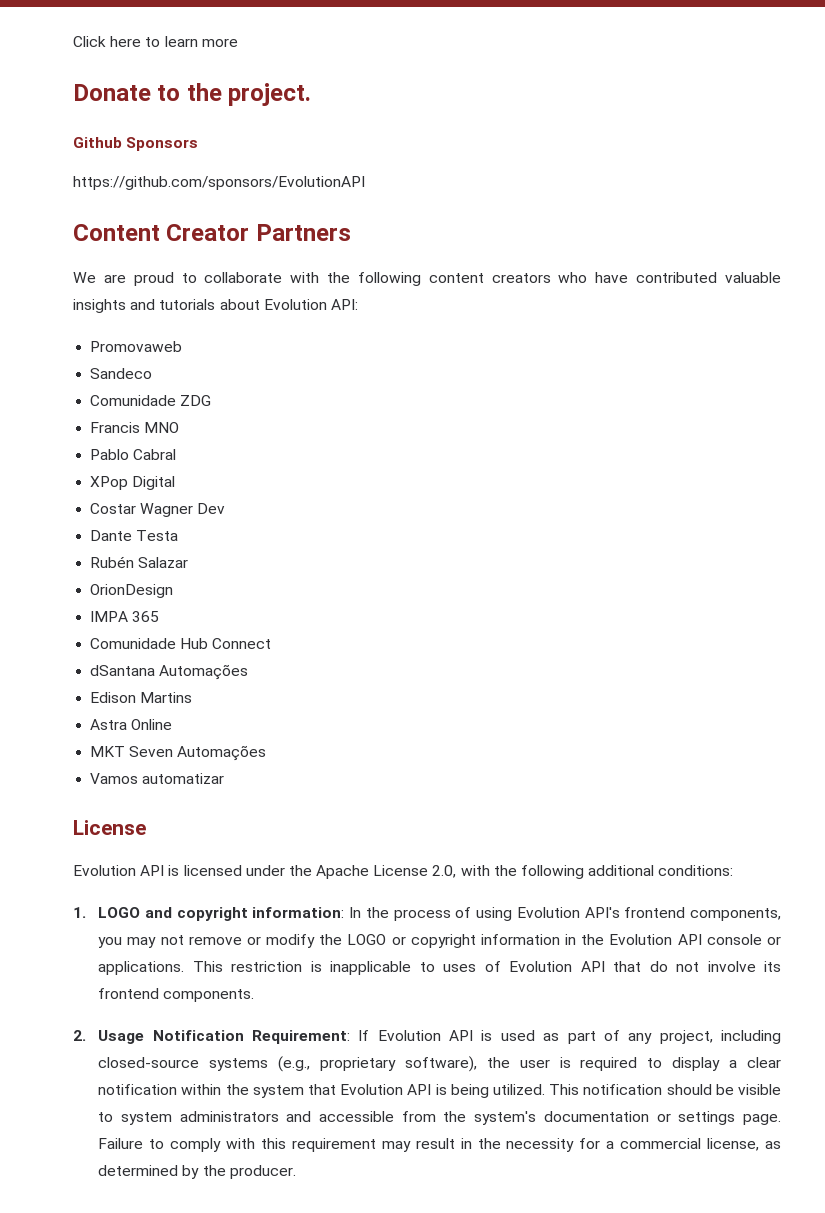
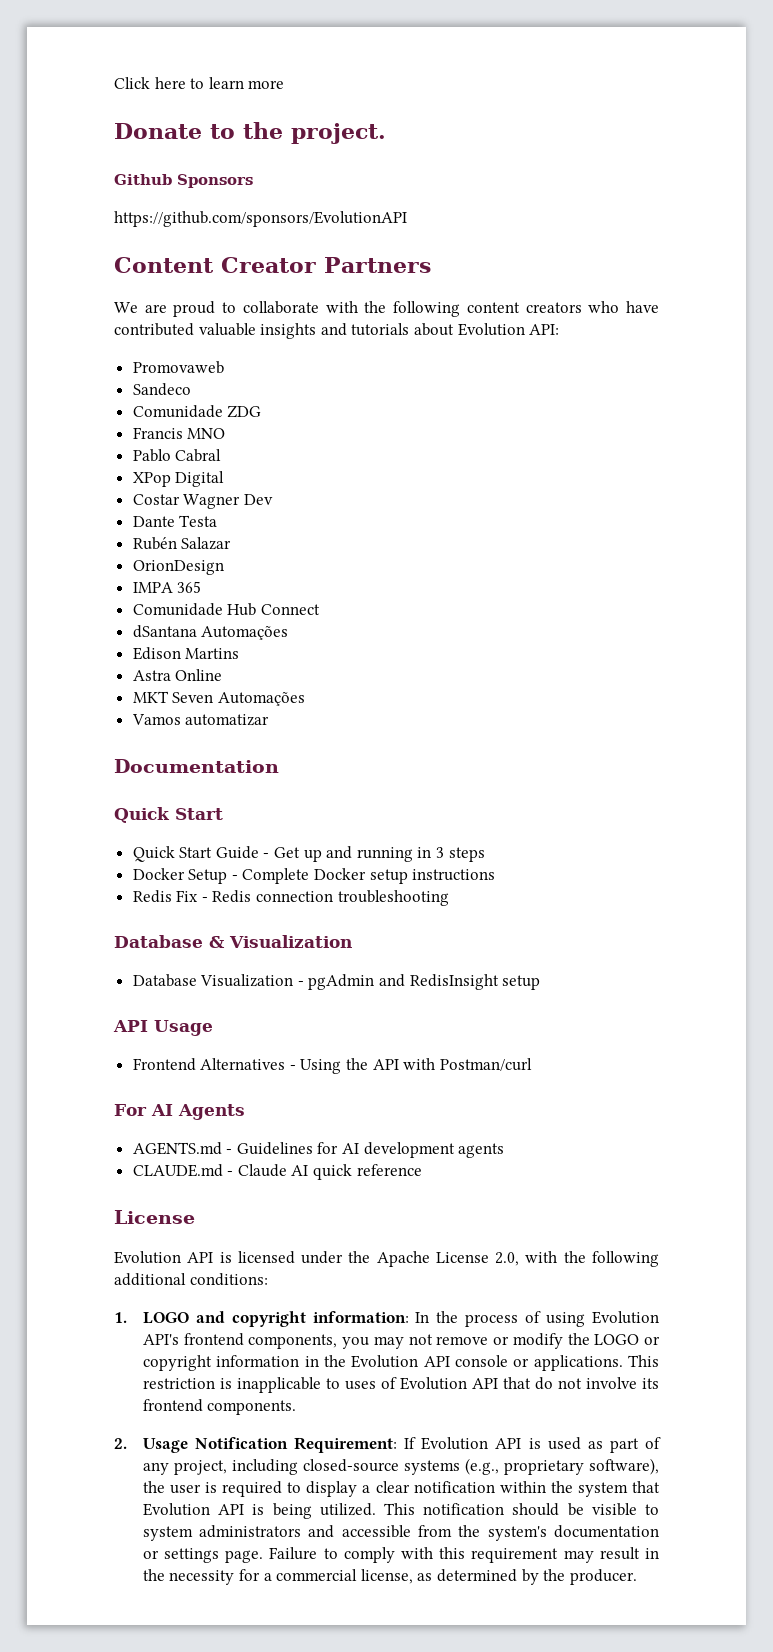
(225, 778) none -> [114,759,279,773] [114,807,223,823] [132,846,485,862] [132,868,496,884] [132,890,449,906] [114,935,352,948] [132,974,541,990] [113,1020,213,1036] [132,1058,532,1074] [114,1104,245,1120] [132,1142,505,1158] [132,1164,422,1180] // Documentation // Quick Start // Quick Start Guide - Get up and running in 3 steps // Docker Setup - Complete Docker setup instructions // Redis Fix - Redis connection troubleshooting // Database & Visualization // Database Visualization - pgAdmin and RedisInsight setup // API Usage // Frontend Alternatives - Using the API with Postman/curl // For AI Agents // AGENTS.md - Guidelines for AI development agents // CLAUDE.md - Claude AI quick reference

